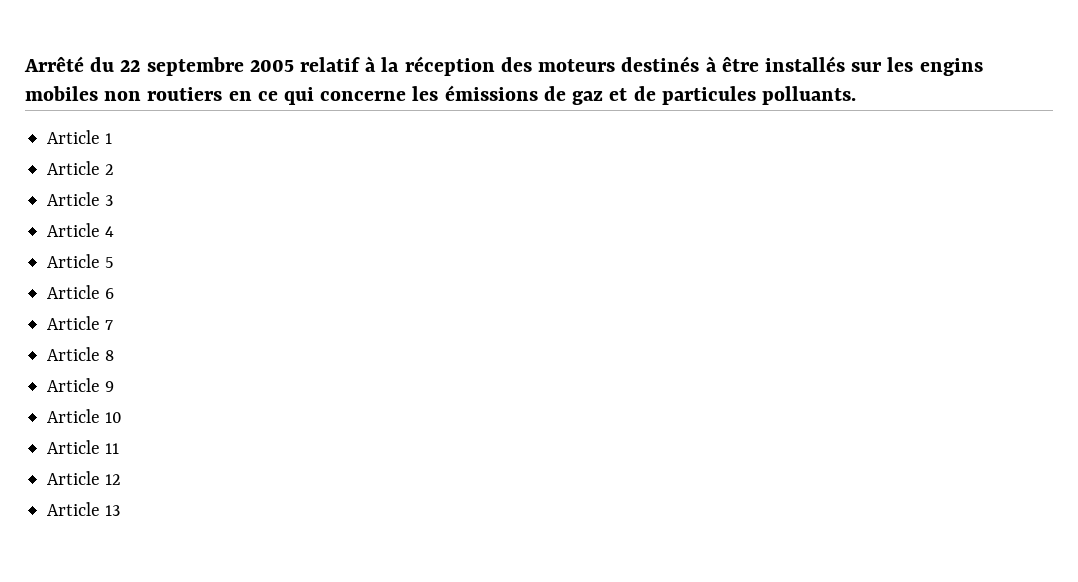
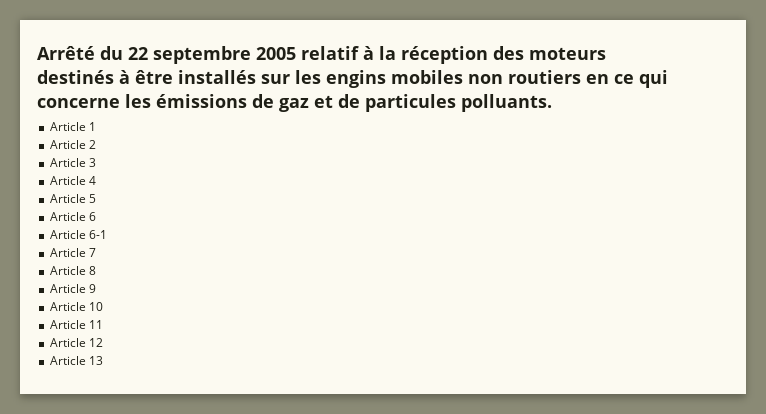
(115, 293) none -> [49,230,107,239] // Article 6-1

